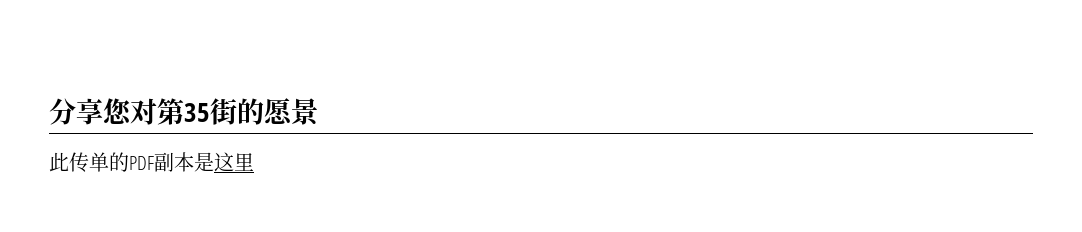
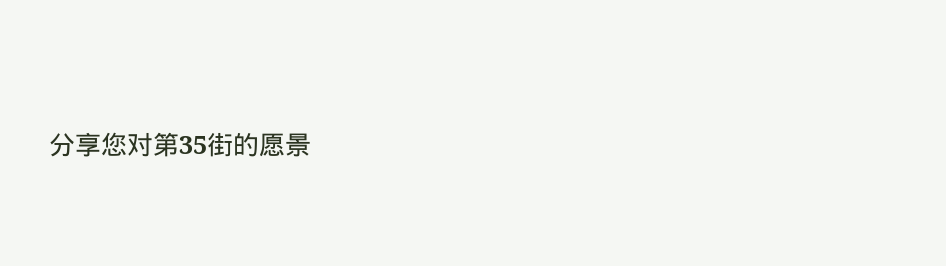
[49,152,254,172] // 此传单的PDF副本是这里 -> (311, 145) none

